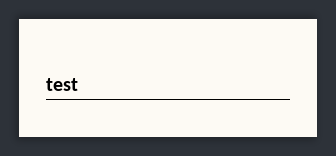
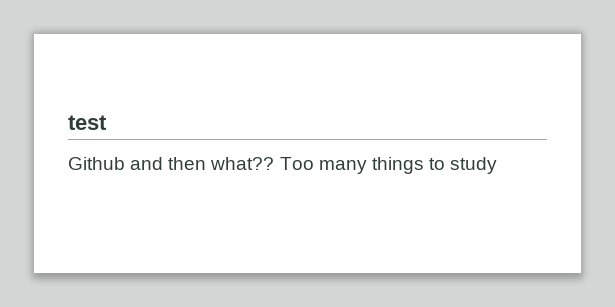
(78, 84) none -> [68,157,498,174] // Github and then what?? Too many things to study

